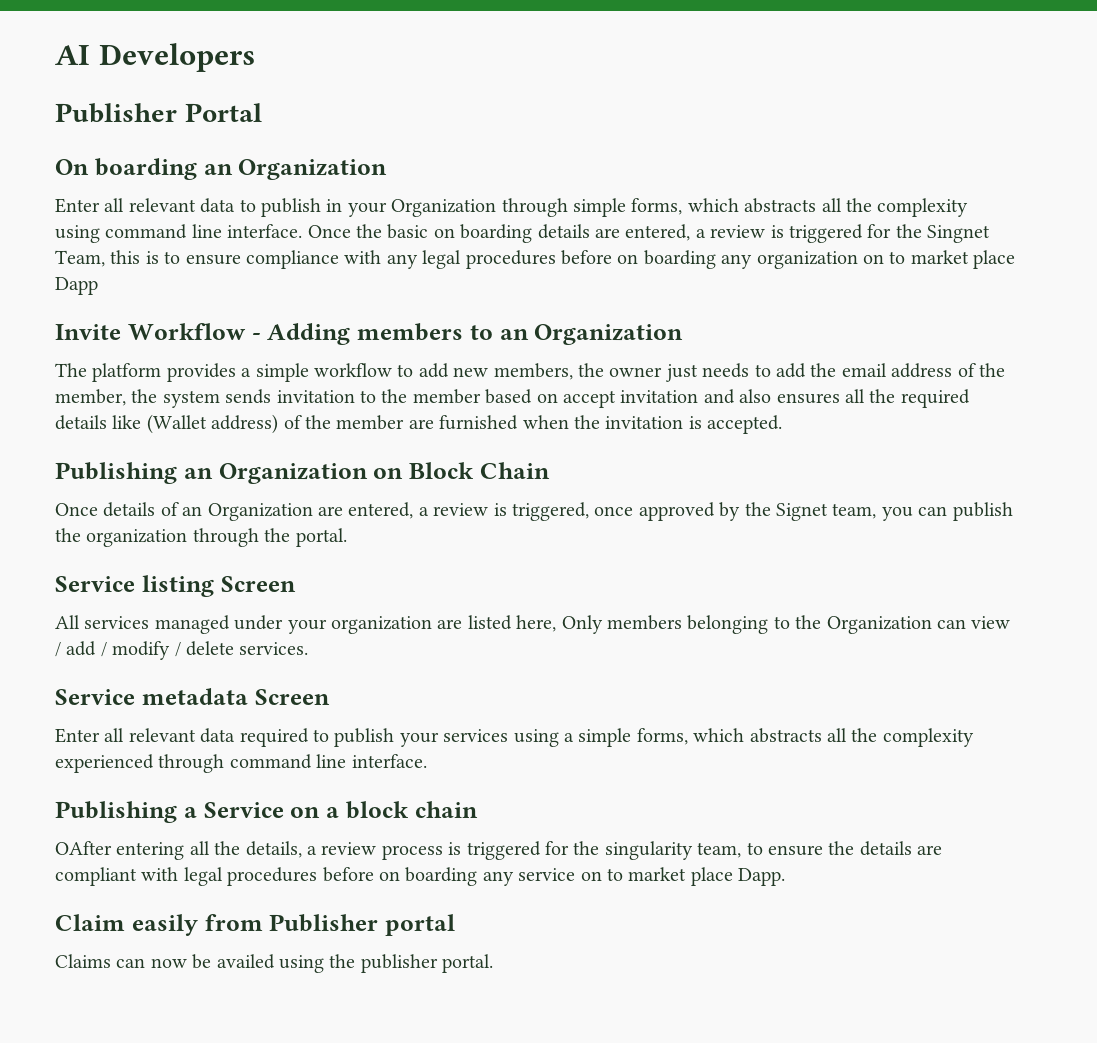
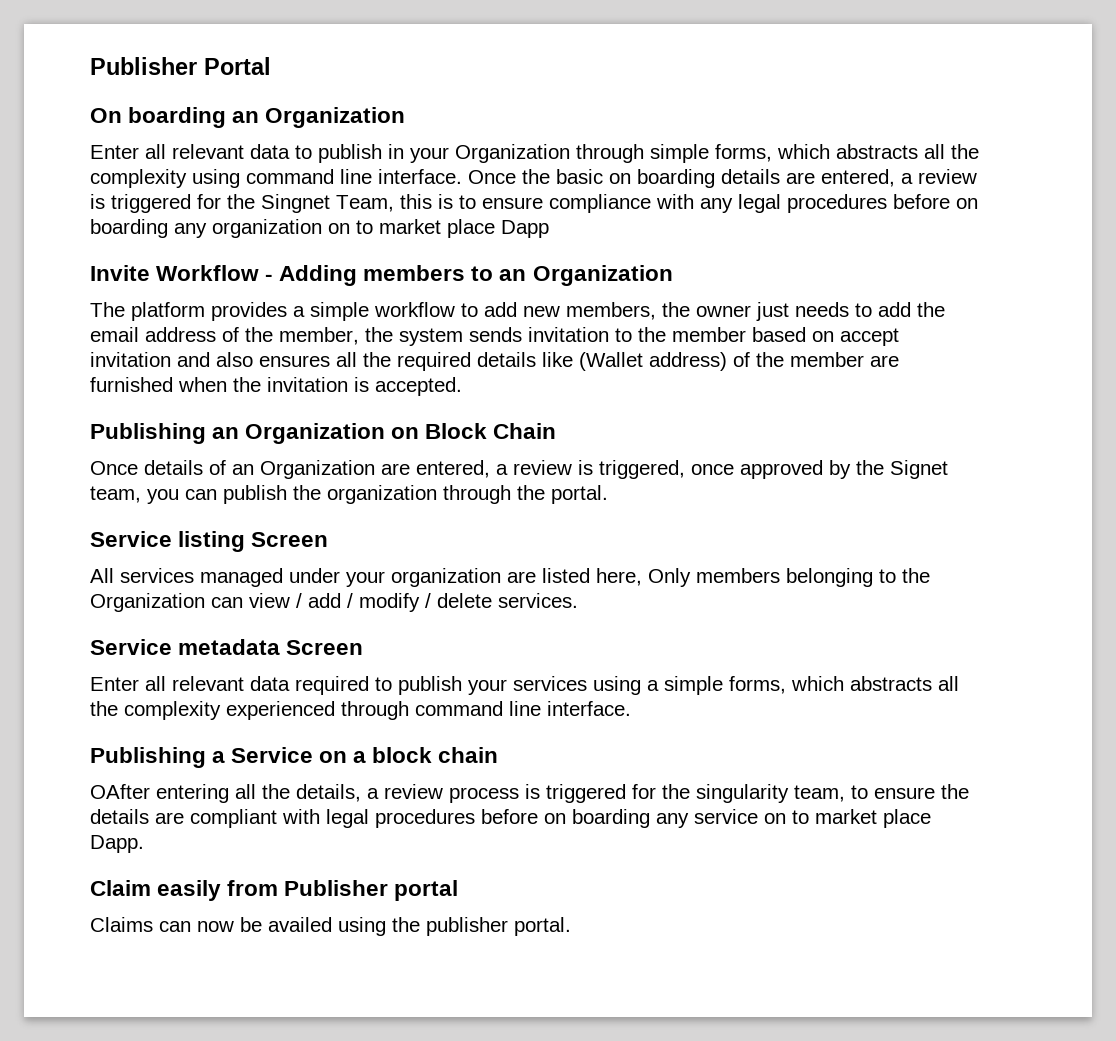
[55,43,255,72] AI Developers // -> (90, 66) none

